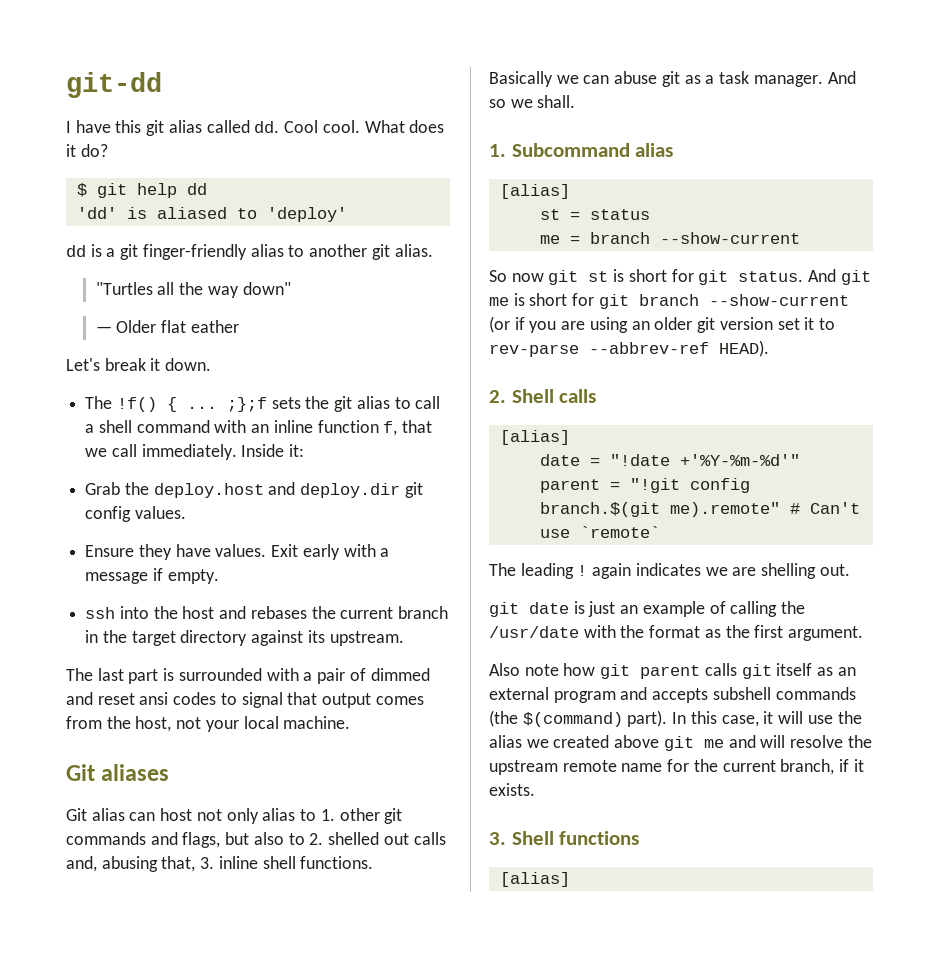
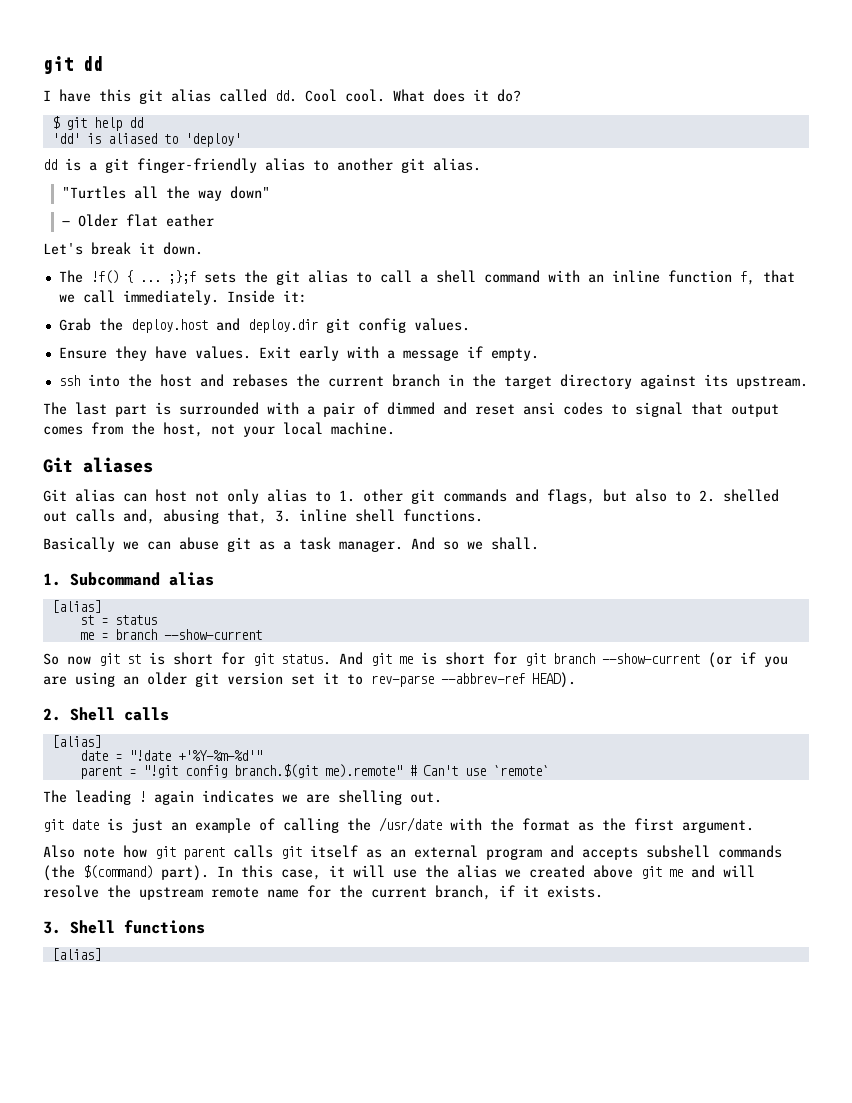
[66,72,162,98] git-dd -> [43,56,103,74] git dd

